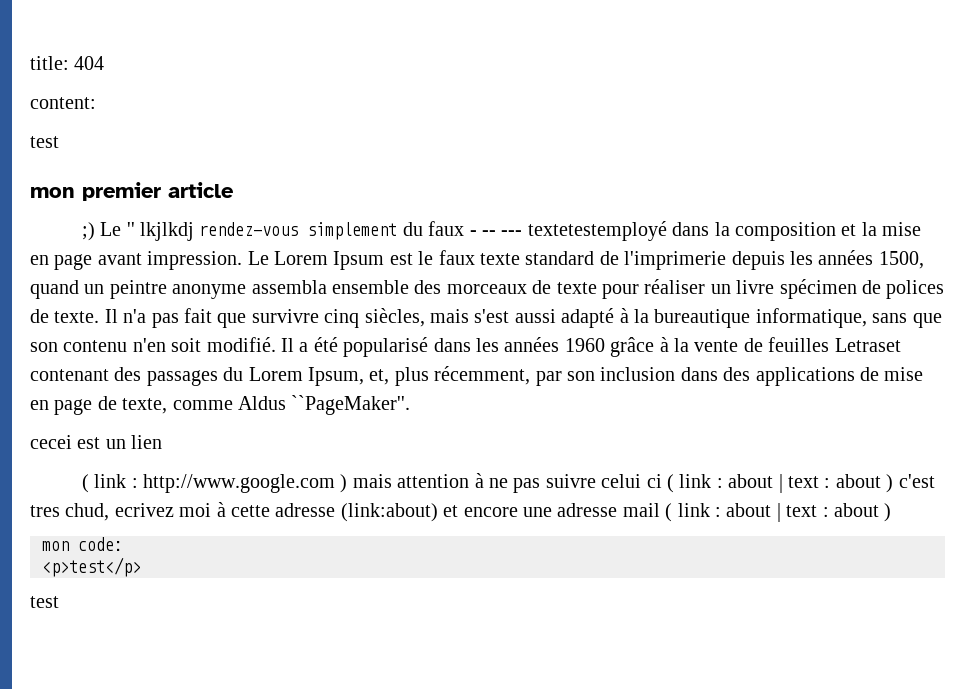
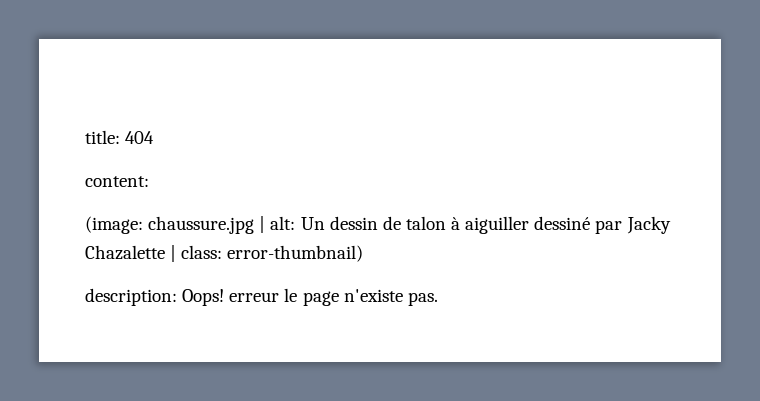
[30,136,59,148] [30,182,234,201] [81,221,922,241] [30,250,924,270] [30,279,945,299] [30,308,942,328] [30,337,901,357] [30,366,924,386] [30,395,411,415] [30,435,163,449] [81,473,935,493] [30,502,892,522] [42,537,123,551] [42,557,141,577] [30,596,59,608] test // mon premier article // ;) Le '' lkjlkdj rendez-vous simplement du faux - -- --- textetestemployé dans la composition et la mise en page avant impression. Le Lorem Ipsum est le faux texte standard de l'imprimerie depuis les années 1500, quand un peintre anonyme assembla ensemble des morceaux de texte pour réaliser un livre spécimen de polices de texte. Il n'a pas fait que survivre cinq siècles, mais s'est aussi adapté à la bureautique informatique, sans que son contenu n'en soit modifié. Il a été popularisé dans les années 1960 grâce à la vente de feuilles Letraset contenant des passages du Lorem Ipsum, et, plus récemment, par son inclusion dans des applications de mise en page de texte, comme Aldus ``PageMaker''. // cecei est un lien // ( link : http://www.google.com ) mais attention à ne pas suivre celui ci ( link : about | text : about ) c'est tres chud, ecrivez moi à cette adresse (link:about) et encore une adresse mail ( link : about | text : about ) // mon code: // <p>test</p> // test -> [85,216,671,234] [85,245,364,262] [85,288,438,306] (image: chaussure.jpg | alt: Un dessin de talon à aiguiller dessiné par Jacky Chazalette | class: error-thumbnail) // description: Oops! erreur le page n'existe pas.

